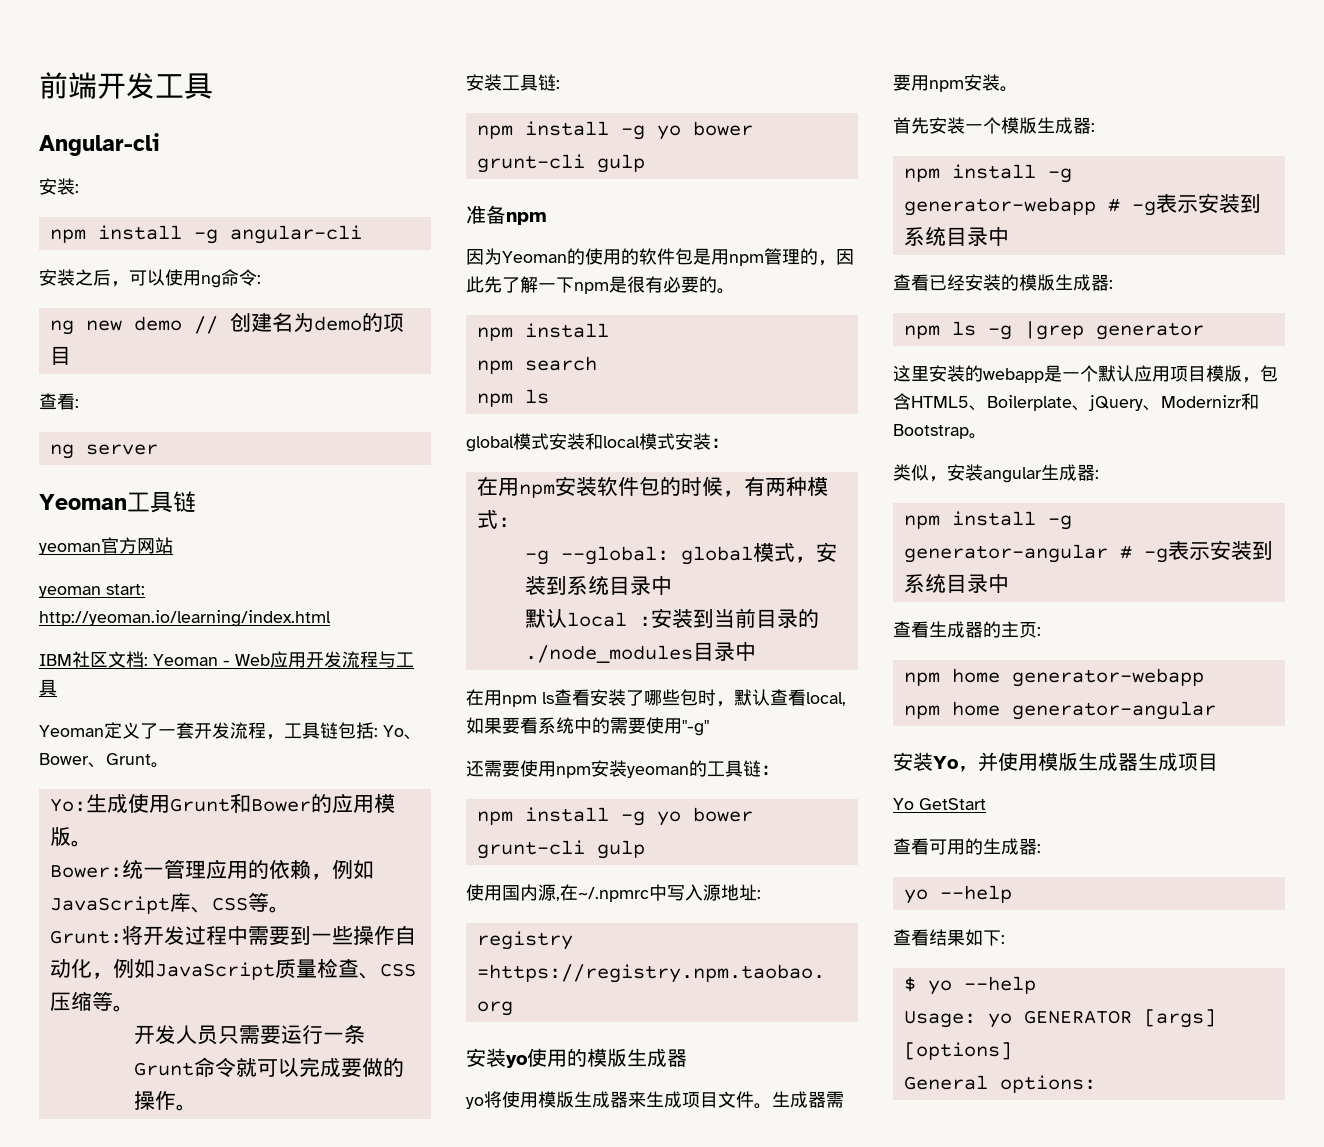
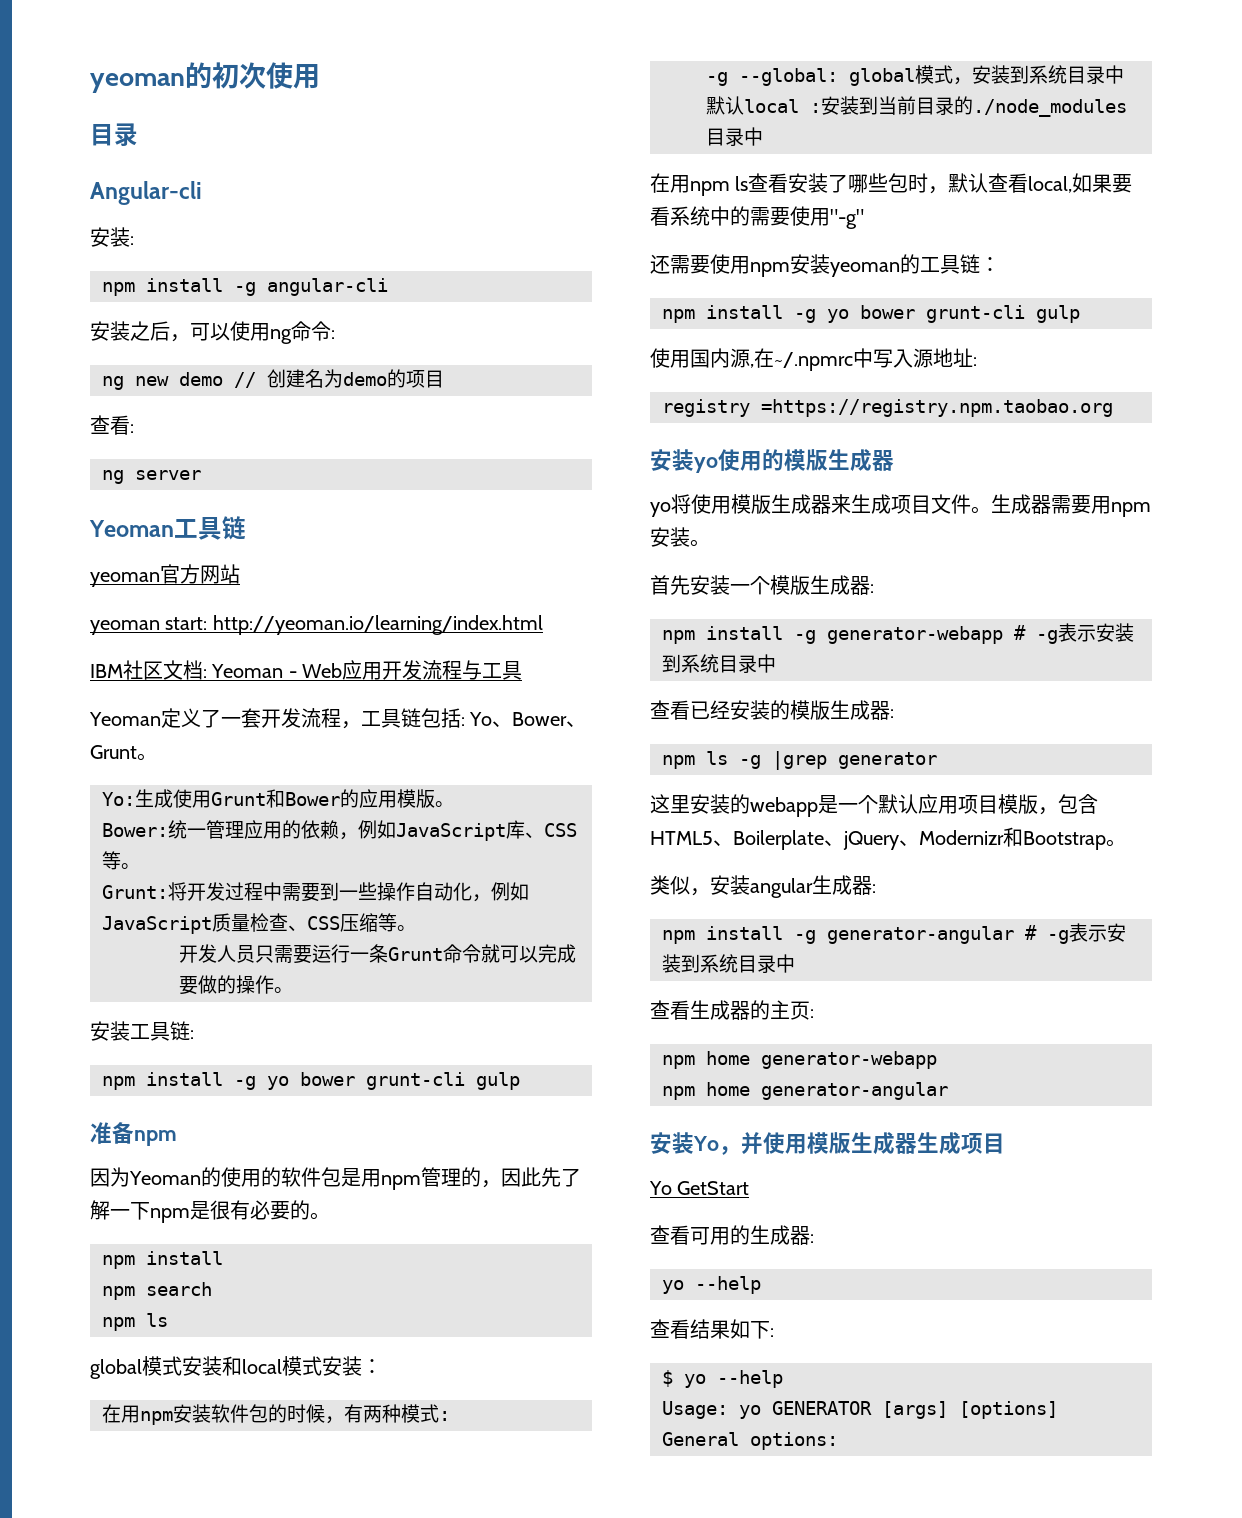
[39,72,213,99] 前端开发工具 -> [90,62,320,93] [90,123,138,147] yeoman的初次使用 // 目录

